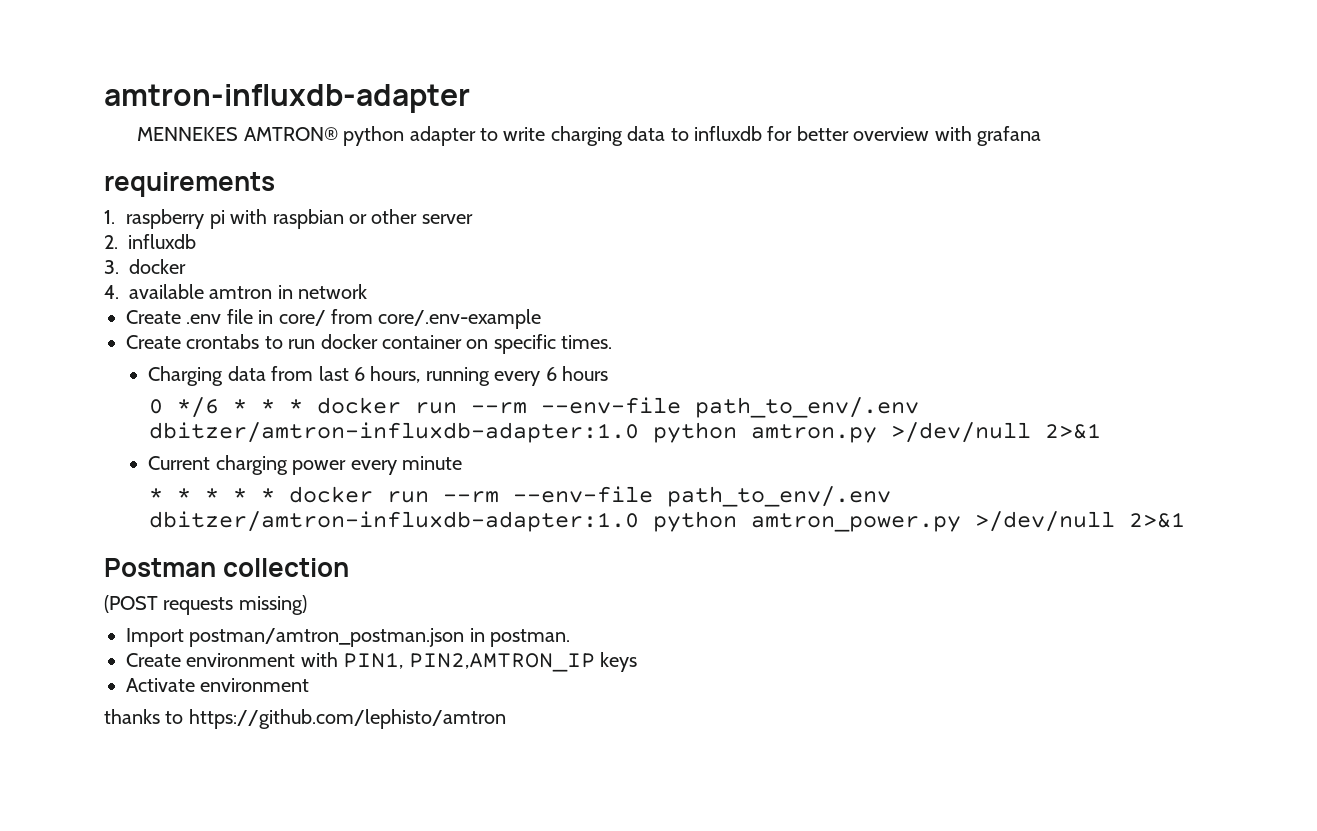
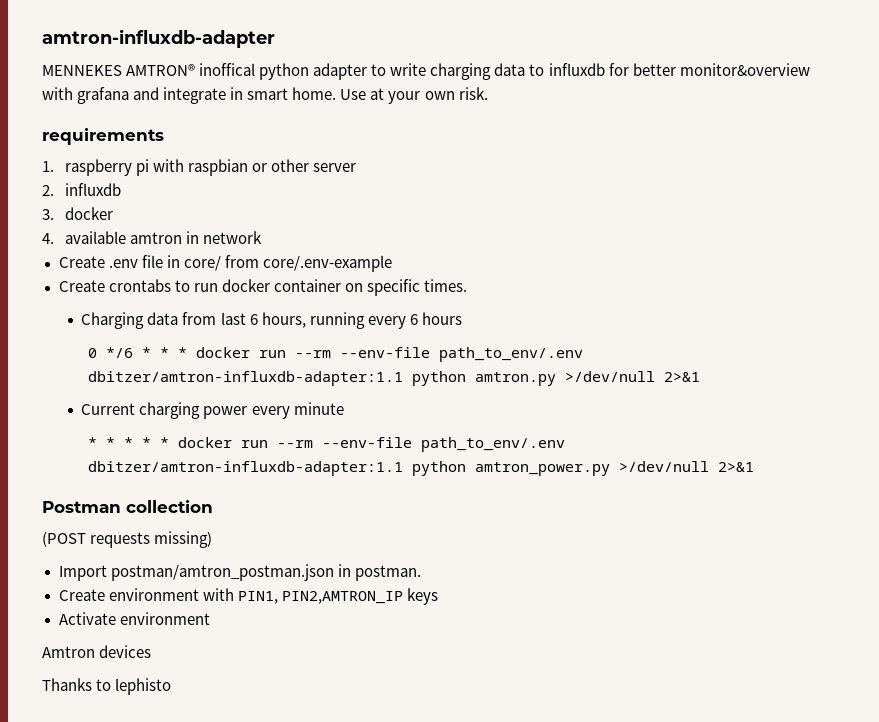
(338, 134) none -> [199,63,256,76] inoffical
[853,127,930,141] overview -> [679,63,810,76] monitor&overview
(1042, 136) none -> [133,87,488,104] and integrate in smart home. Use at your own risk.
[148,422,639,443] dbitzer/amtron-influxdb-adapter:1.0 -> [87,371,403,386] dbitzer/amtron-influxdb-adapter:1.1
[148,511,639,532] dbitzer/amtron-influxdb-adapter:1.0 -> [87,461,403,476] dbitzer/amtron-influxdb-adapter:1.1
[104,709,506,729] thanks to https://github.com/lephisto/amtron -> [42,645,152,658] [42,678,172,695] Amtron devices // Thanks to lephisto

